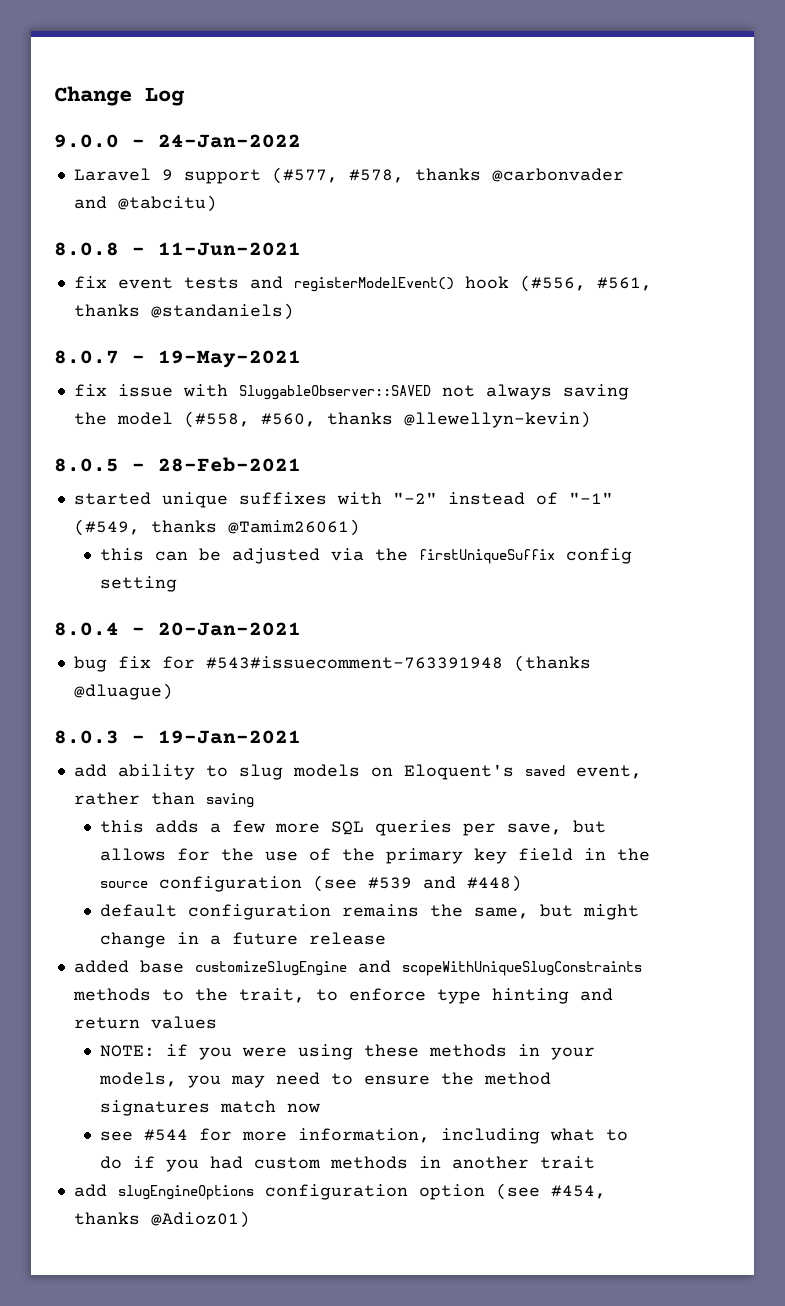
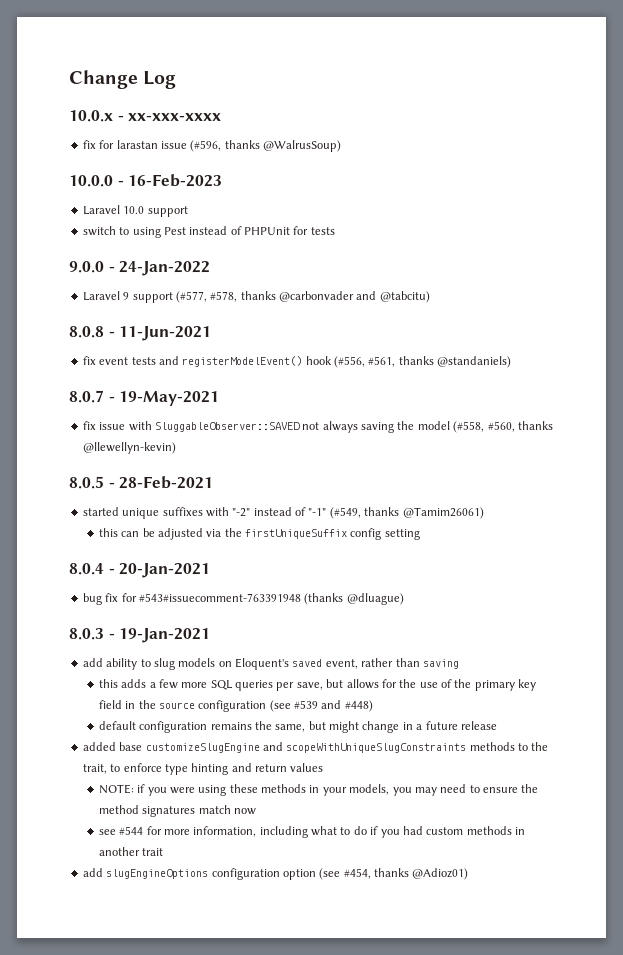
(185, 96) none -> [69,110,222,122] [82,140,341,152] [69,174,223,187] [82,205,188,217] [82,226,335,238] // 10.0.x - xx-xxx-xxxx // fix for larastan issue (#596, thanks @WalrusSoup) // 10.0.0 - 16-Feb-2023 // Laravel 10.0 support // switch to using Pest instead of PHPUnit for tests

